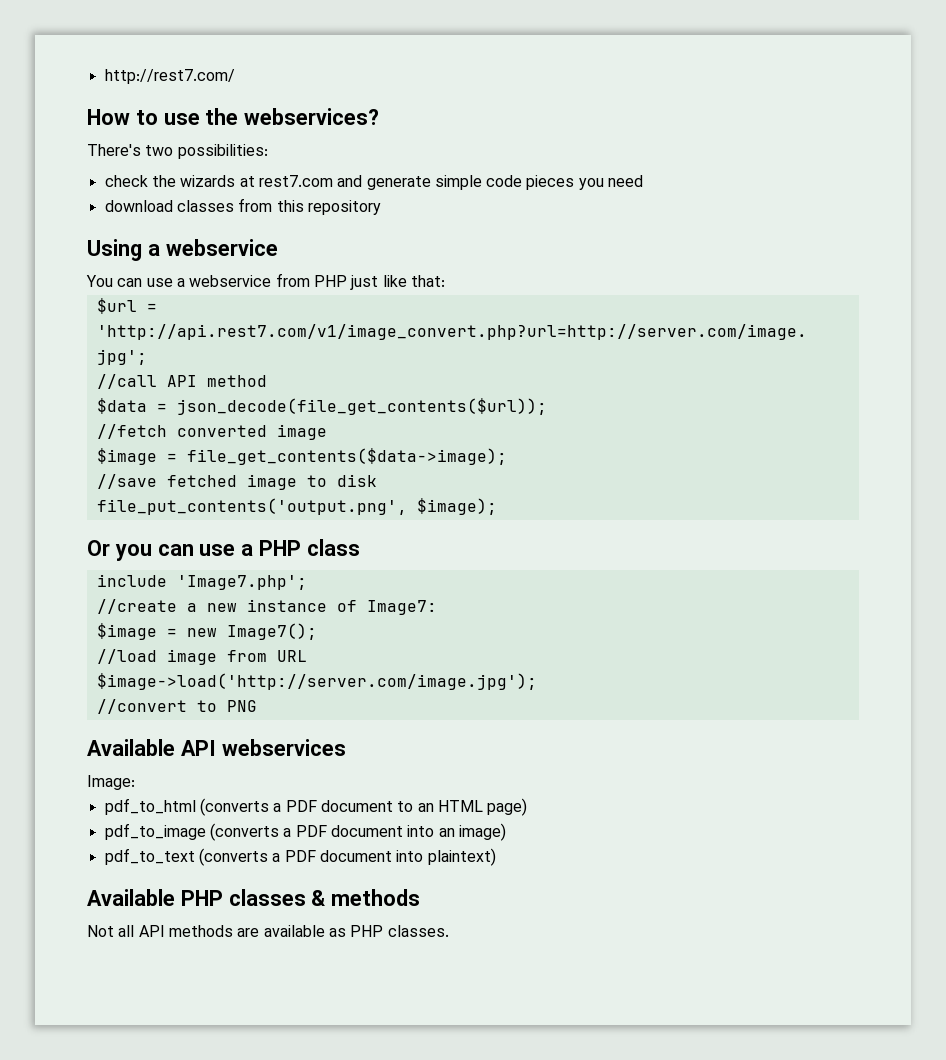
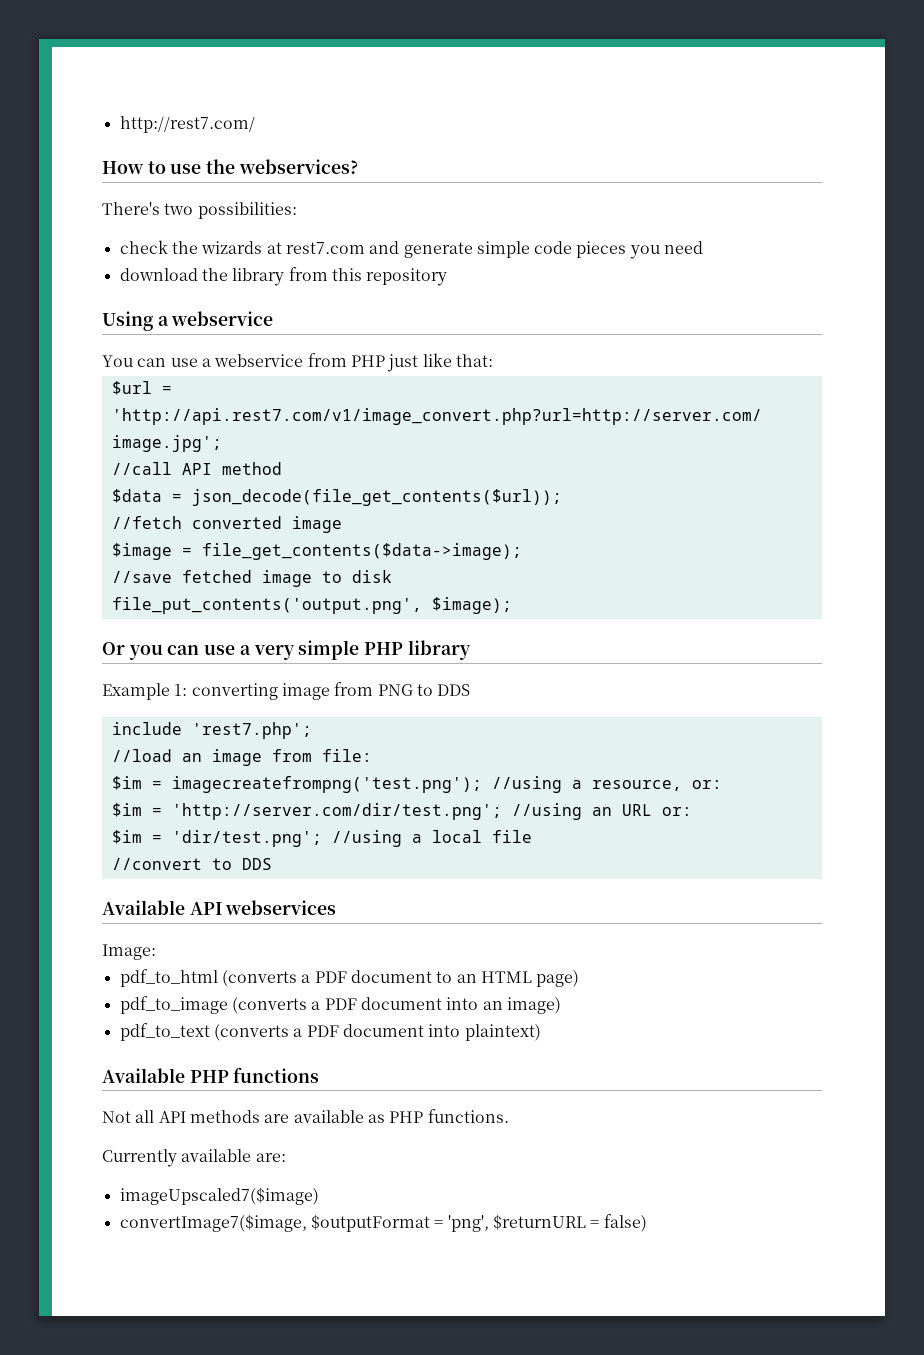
[176,200,234,212] classes -> [201,268,285,286] the library
[259,539,360,556] [96,574,307,590] [96,599,437,615] [96,623,317,640] PHP class // include 'Image7.php'; // //create a new instance of Image7: // $image = new Image7(); -> [253,640,471,660] [102,682,471,700] [111,722,312,739] very simple PHP library // Example 1: converting image from PNG to DDS // include 'rest7.php';
[166,649,307,665] [96,673,537,690] image from URL // $image->load('http://server.com/image.jpg'); -> [181,749,372,766] [111,776,722,793] [111,803,692,820] [111,830,532,847] an image from file: // $im = imagecreatefrompng('test.png'); //using a resource, or: // $im = 'http://server.com/dir/test.png'; //using an URL or: // $im = 'dir/test.png'; //using a local file
[226,700,257,712] PNG -> [241,858,272,870] DDS
[228,889,421,906] classes & methods -> [233,1067,320,1083] functions
[387,925,449,937] classes. -> [427,1109,509,1123] [102,1149,286,1167] [119,1187,319,1205] [119,1214,647,1232] functions. // Currently available are: // imageUpscaled7($image) // convertImage7($image, $outputFormat = 'png', $returnURL = false)

